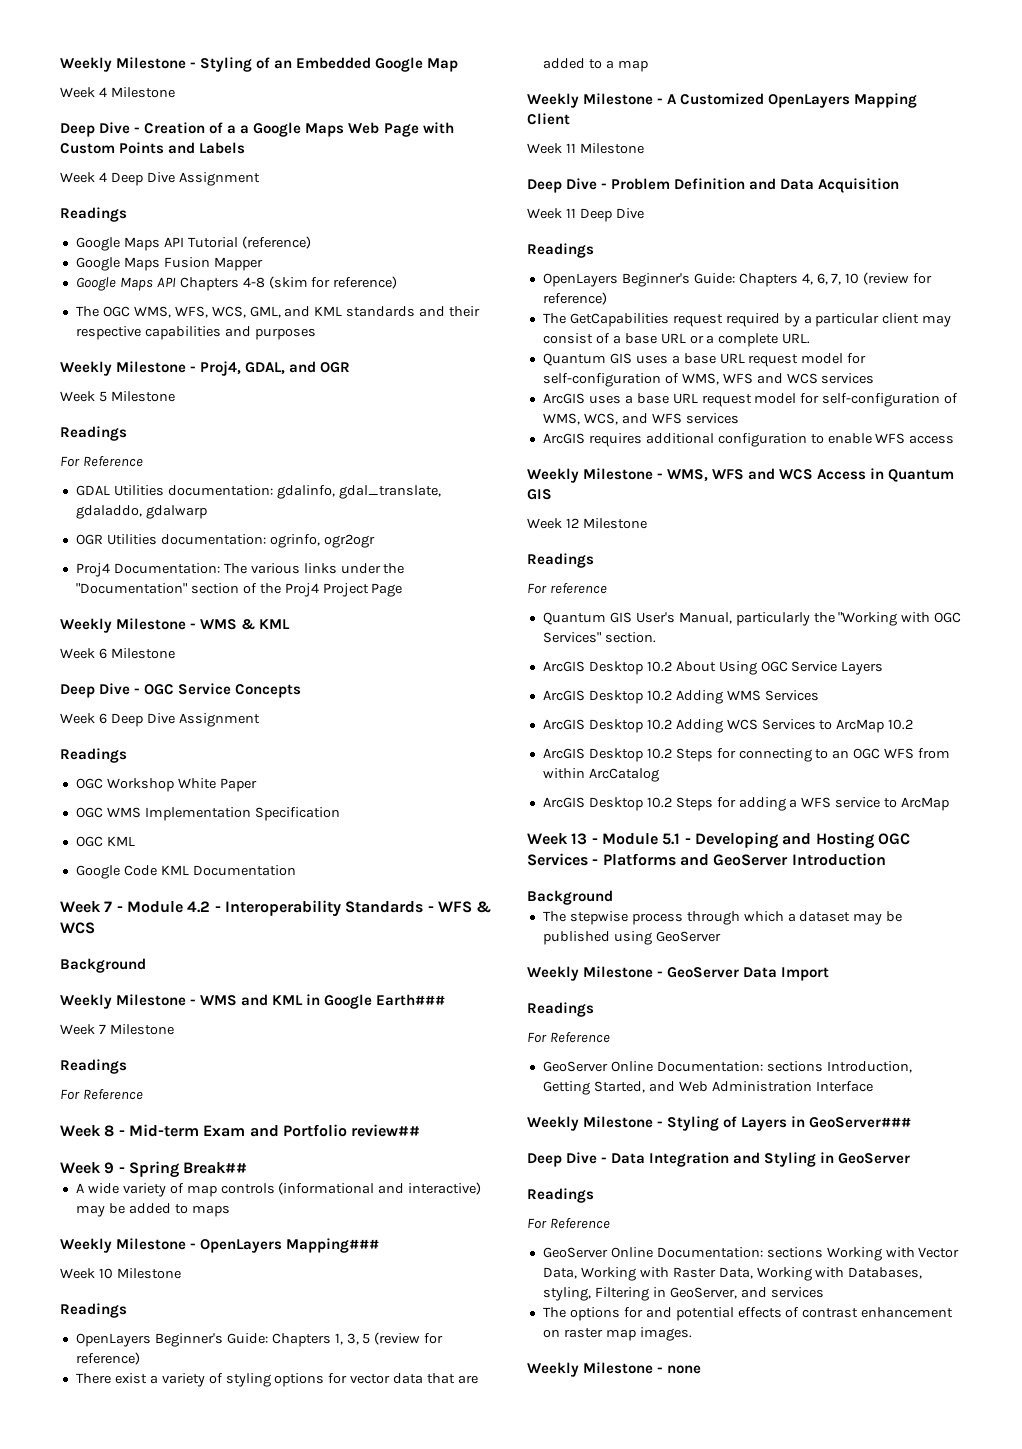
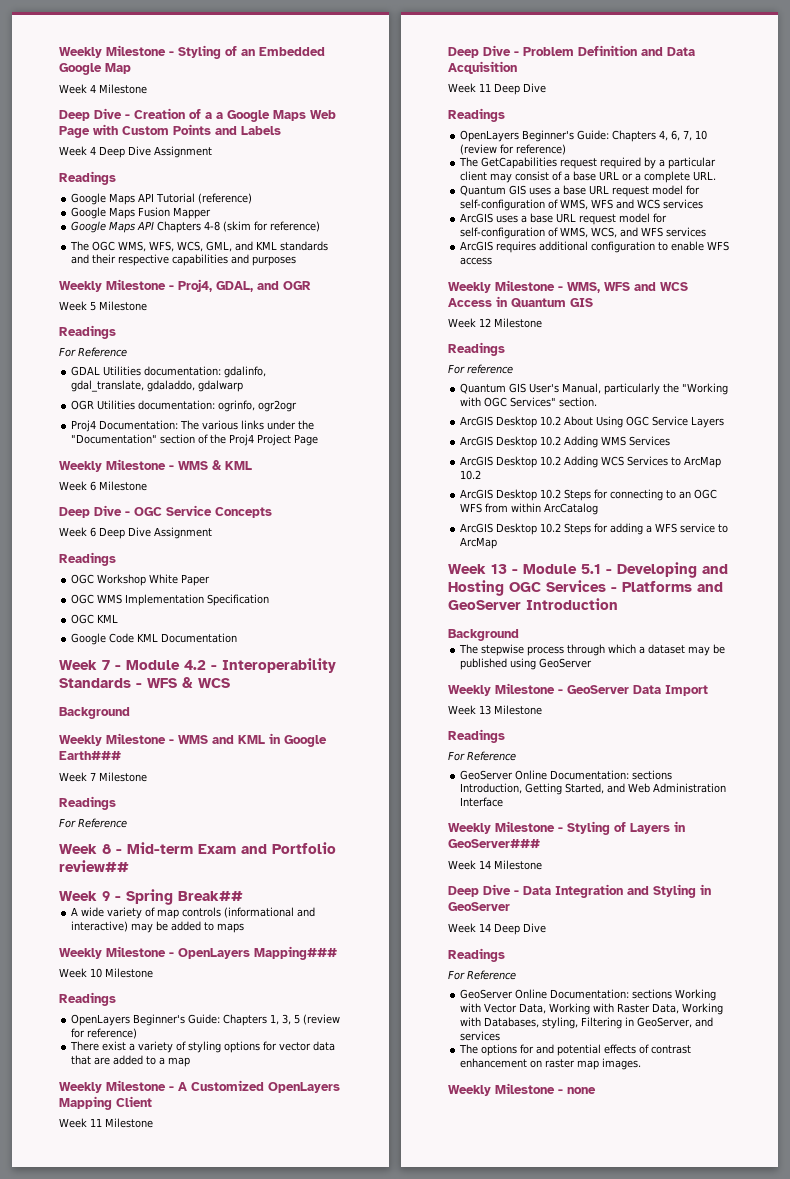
(830, 974) none -> [448,705,542,715] // Week 13 Milestone
(912, 1122) none -> [448,860,542,870] // Week 14 Milestone
(911, 1158) none -> [448,923,546,935] // Week 14 Deep Dive

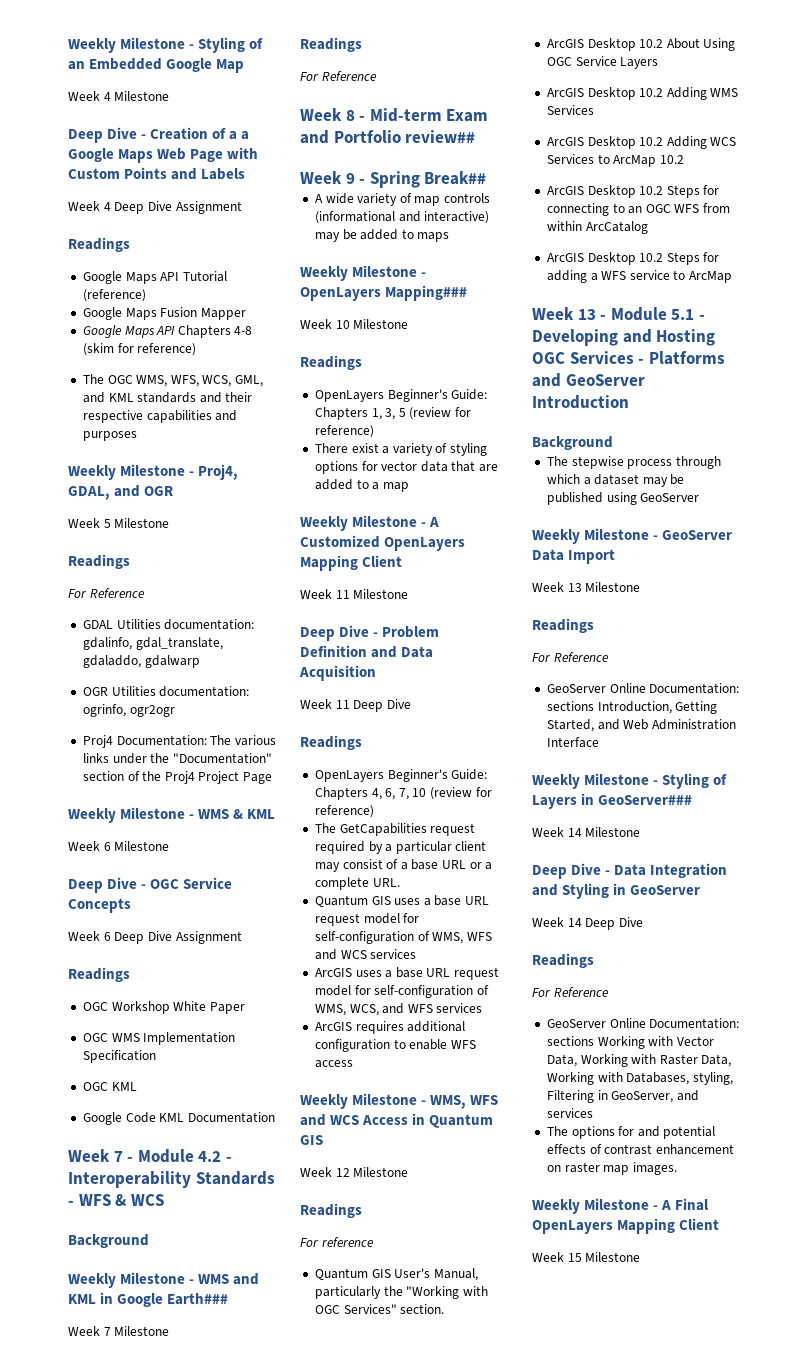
[558,1087,596,1094] - none -> [653,1198,710,1211] [532,1218,720,1234] [532,1252,641,1262] - A Final OpenLayers Mapping Client // Week 15 Milestone

